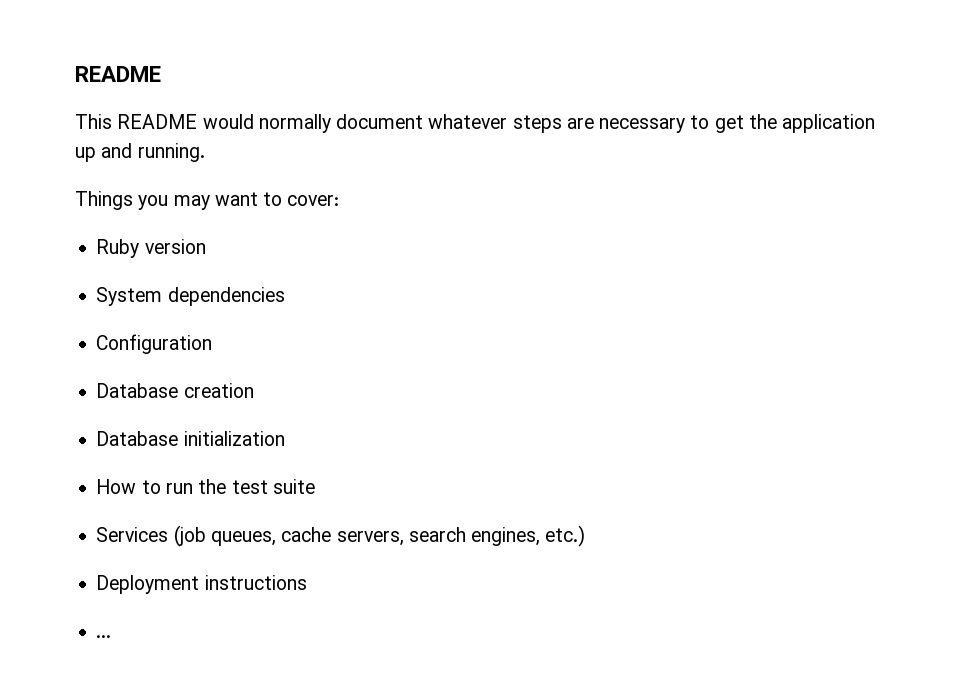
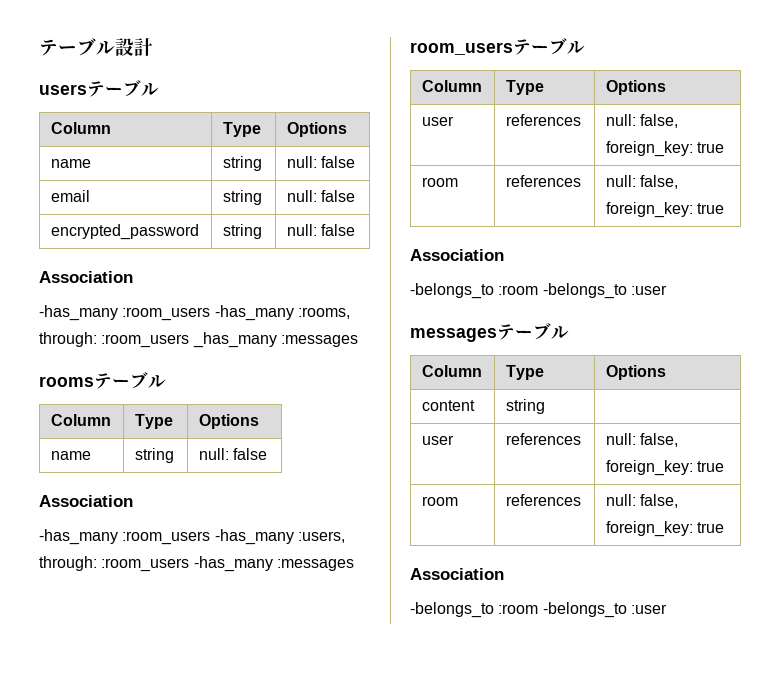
[75,66,161,82] [75,114,876,133] [75,143,205,162] [75,191,340,210] [96,239,206,258] [96,287,285,306] [96,334,213,354] [96,383,254,398] [96,431,285,446] [96,479,315,494] [96,525,586,547] [96,575,307,594] [96,635,112,638] README // This README would normally document whatever steps are necessary to get the application up and running. // Things you may want to cover: // Ruby version // System dependencies // Configuration // Database creation // Database initialization // How to run the test suite // Services (job queues, cache servers, search engines, etc.) // Deployment instructions // ... -> [39,38,153,56] [39,80,159,97] [50,122,111,134] [222,122,261,137] [286,122,347,137] [50,159,91,168] [222,156,262,171] [286,156,356,168] [50,190,90,202] [222,190,262,205] [286,190,356,202] [50,224,199,240] [222,224,262,239] [286,224,356,236] [39,271,133,283] [39,305,350,321] [39,332,358,348] [39,372,166,389] [50,414,111,426] [134,414,173,429] [198,414,259,429] [50,451,91,460] [134,448,174,463] [198,448,268,460] [39,495,133,507] [39,529,345,545] [39,556,354,572] [410,38,585,55] [421,80,482,92] [505,80,544,95] [605,80,666,95] [421,116,454,126] [505,114,581,126] [605,114,679,128] [605,141,725,157] [421,177,458,187] [505,175,581,187] [605,175,679,189] [605,202,725,218] [410,249,504,261] [410,283,667,299] [410,323,569,342] [421,365,482,377] [505,365,544,380] [605,365,666,380] [421,400,475,411] [505,399,545,414] [421,435,454,445] [505,433,581,445] [605,433,679,447] [605,460,725,476] [421,496,458,506] [505,494,581,506] [605,494,679,508] [605,521,725,537] [410,568,504,580] [410,602,667,618] テーブル設計 // usersテーブル // Column | Type | Options // name | string | null: false // email | string | null: false // encrypted_password | string | null: false // Association // -has_many :room_users -has_many :rooms, through: :room_users _has_many :messages // roomsテーブル // Column | Type | Options // name | string | null: false // Association // -has_many :room_users -has_many :users, through: :room_users -has_many :messages // room_usersテーブル // Column | Type | Options // user | references | null: false, foreign_key: true // room | references | null: false, foreign_key: true // Association // -belongs_to :room -belongs_to :user // messagesテーブル // Column | Type | Options // content | string | // user | references | null: false, foreign_key: true // room | references | null: false, foreign_key: true // Association // -belongs_to :room -belongs_to :user

